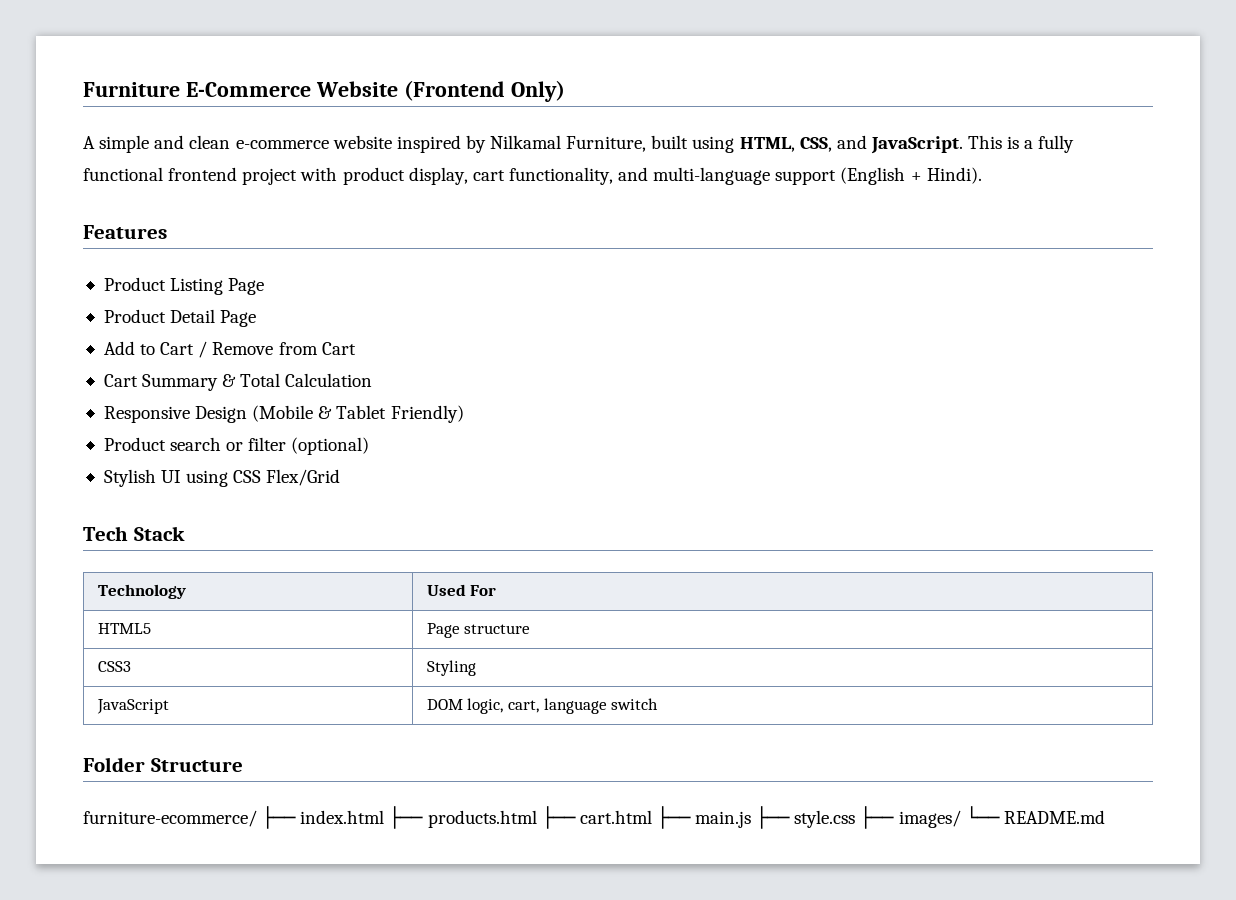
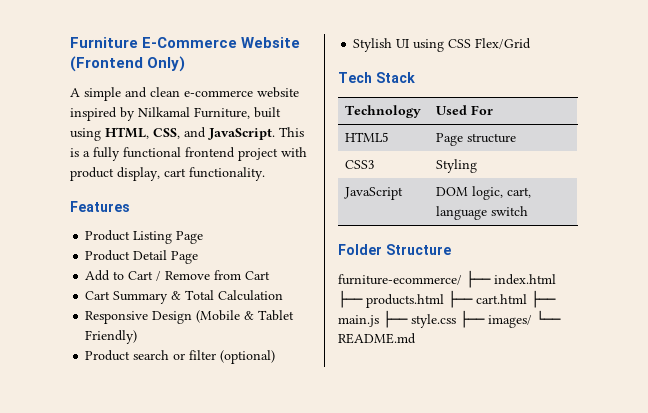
[508,167,982,185] functionality, and multi-language support (English + Hindi). -> [189,167,265,181] functionality.

